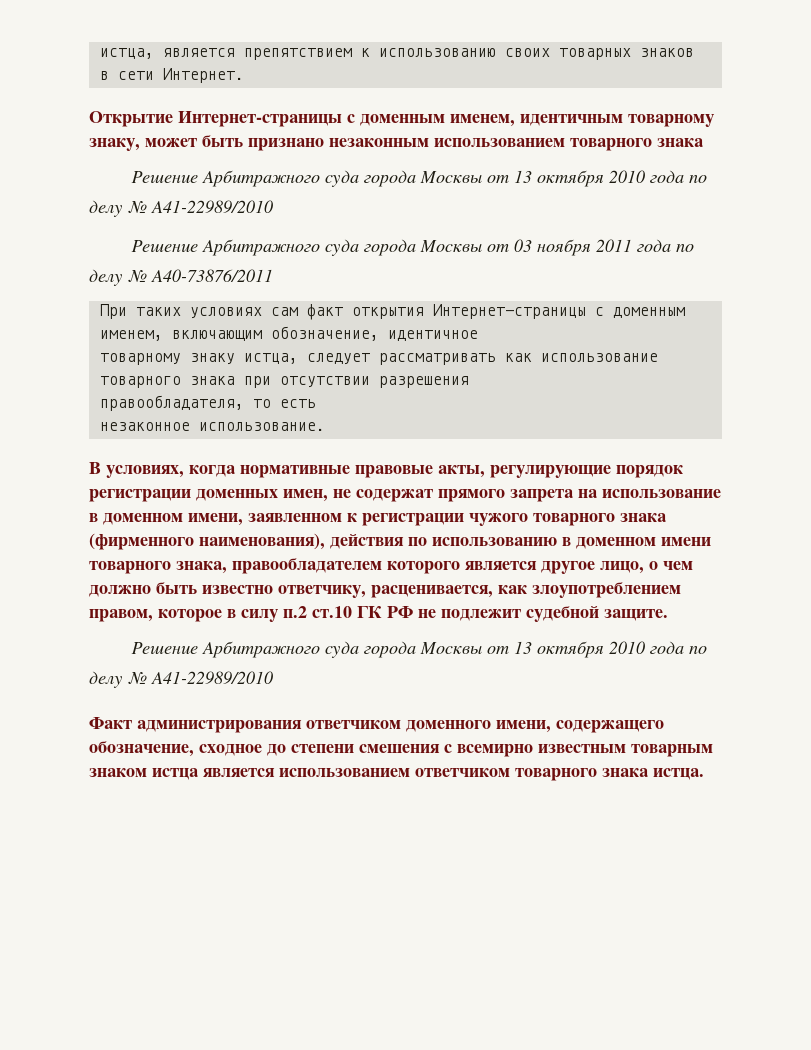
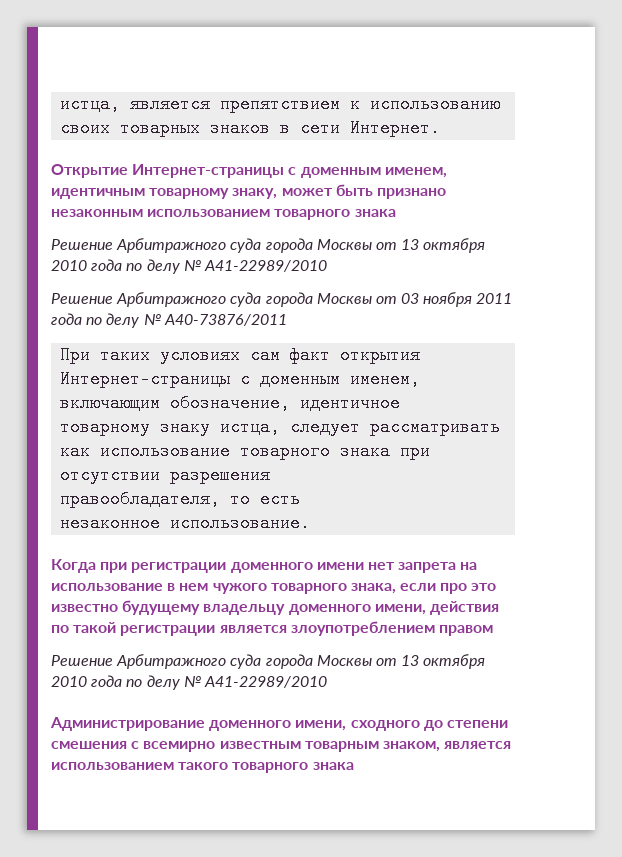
[89,462,683,478] [89,489,721,502] [89,513,667,526] [89,533,711,550] [89,558,693,574] [89,582,681,598] [89,606,668,622] В условиях, когда нормативные правовые акты, регулирующие порядок регистрации доменных имен, не содержат прямого запрета на использование в доменном имени, заявленном к регистрации чужого товарного знака (фирменного наименования), действия по использованию в доменном имени товарного знака, правообладателем которого является другое лицо, о чем должно быть известно ответчику, расценивается, как злоупотреблением правом, которое в силу п.2 ст.10 ГК РФ не подлежит судебной защите. -> [51,559,478,573] [51,583,497,594] [51,600,499,615] [51,621,493,636] Когда при регистрации доменного имени нет запрета на использование в нем чужого товарного знака, если про это известно будущему владельцу доменного имени, действия по такой регистрации является злоупотреблением правом
[89,717,664,733] [89,741,262,757] Факт администрирования ответчиком доменного имени, содержащего обозначение, сходное -> [50,717,420,731] Администрирование доменного имени, сходного
[89,768,199,780] знаком истца -> [382,741,440,752] знаком,
[415,768,704,781] ответчиком товарного знака истца. -> [178,762,354,773] такого товарного знака

